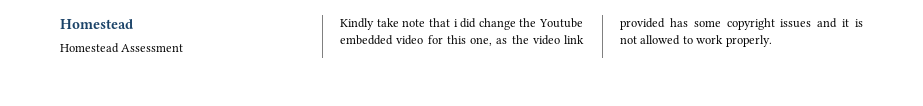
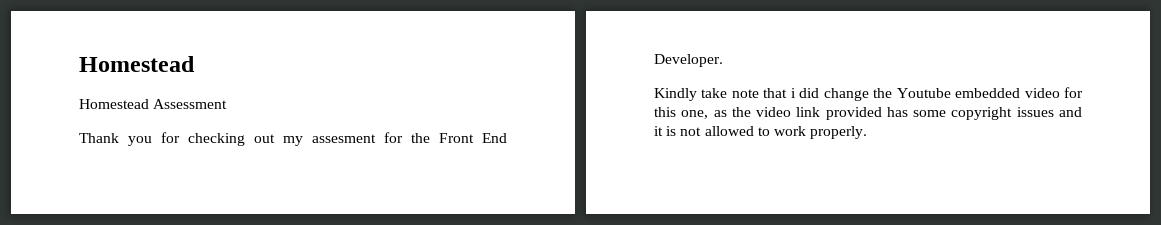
(184, 48) none -> [79,132,507,146] [654,54,723,67] // Thank you for checking out my assesment for the Front End Developer.

